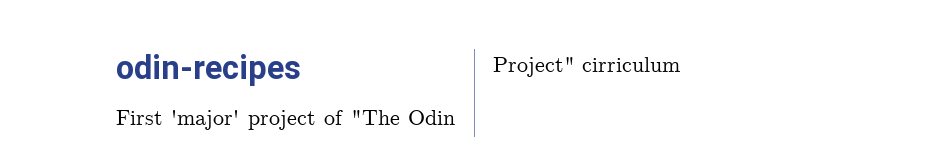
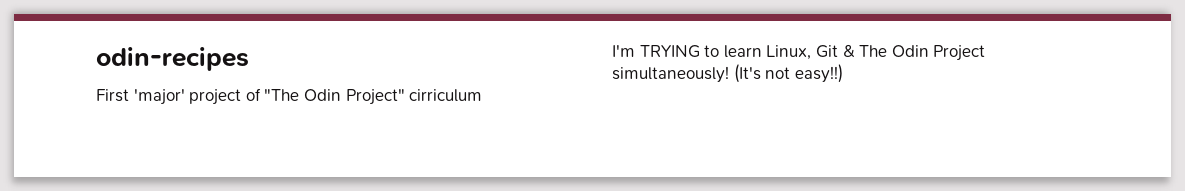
(680, 64) none -> [612,44,986,61] [612,64,843,83] // I'm TRYING to learn Linux, Git & The Odin Project simultaneously! (It's not easy!!)

